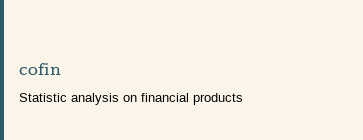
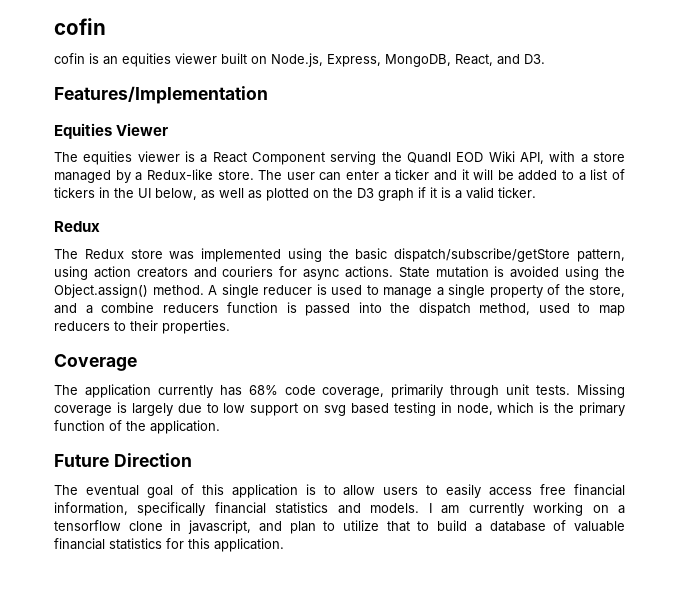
[19,93,243,105] Statistic analysis on financial products -> [54,53,545,67] [54,86,268,104] [54,123,169,139] [54,151,625,165] [54,169,626,183] [54,187,536,201] [54,221,100,232] [54,248,625,262] [54,266,625,280] [54,284,625,298] [54,302,626,316] [54,320,230,334] [54,354,137,371] [54,384,626,398] [54,402,625,416] [54,420,220,434] [54,453,192,467] [54,484,626,498] [54,502,625,516] [54,520,625,534] [54,538,284,552] cofin is an equities viewer built on Node.js, Express, MongoDB, React, and D3. // Features/Implementation // Equities Viewer // The equities viewer is a React Component serving the Quandl EOD Wiki API, with a store managed by a Redux-like store. The user can enter a ticker and it will be added to a list of tickers in the UI below, as well as plotted on the D3 graph if it is a valid ticker. // Redux // The Redux store was implemented using the basic dispatch/subscribe/getStore pattern, using action creators and couriers for async actions. State mutation is avoided using the Object.assign() method. A single reducer is used to manage a single property of the store, and a combine reducers function is passed into the dispatch method, used to map reducers to their properties. // Coverage // The application currently has 68% code coverage, primarily through unit tests. Missing coverage is largely due to low support on svg based testing in node, which is the primary function of the application. // Future Direction // The eventual goal of this application is to allow users to easily access free financial information, specifically financial statistics and models. I am currently working on a tensorflow clone in javascript, and plan to utilize that to build a database of valuable financial statistics for this application.

